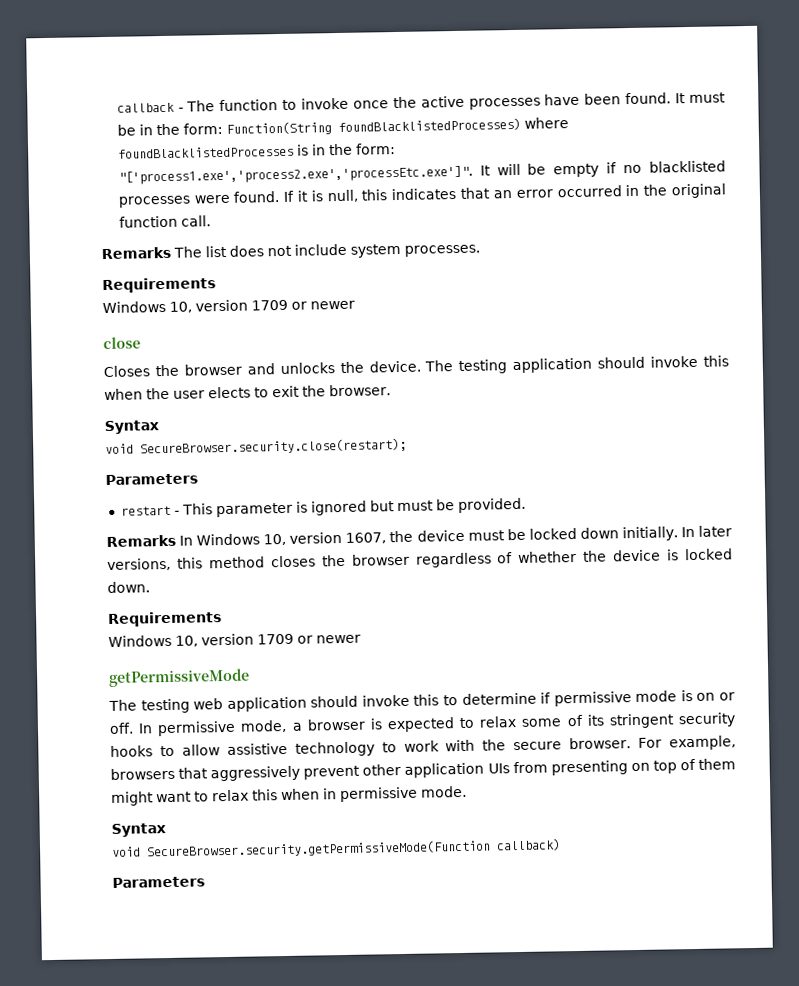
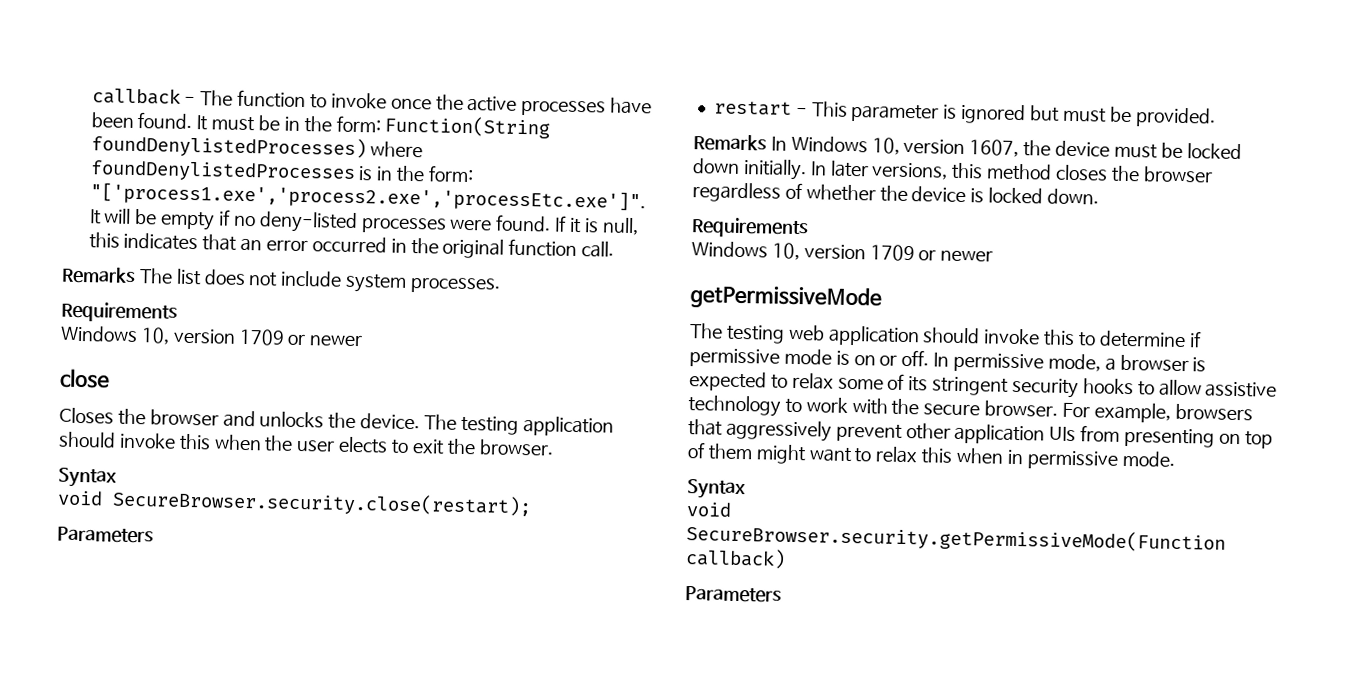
[337,117,569,134] [117,145,294,159] foundBlacklistedProcesses) where foundBlacklistedProcesses -> [90,134,424,160] [89,160,356,183] foundDenylistedProcesses) where foundDenylistedProcesses
[648,160,726,173] blacklisted -> [258,211,358,234] deny-listed

